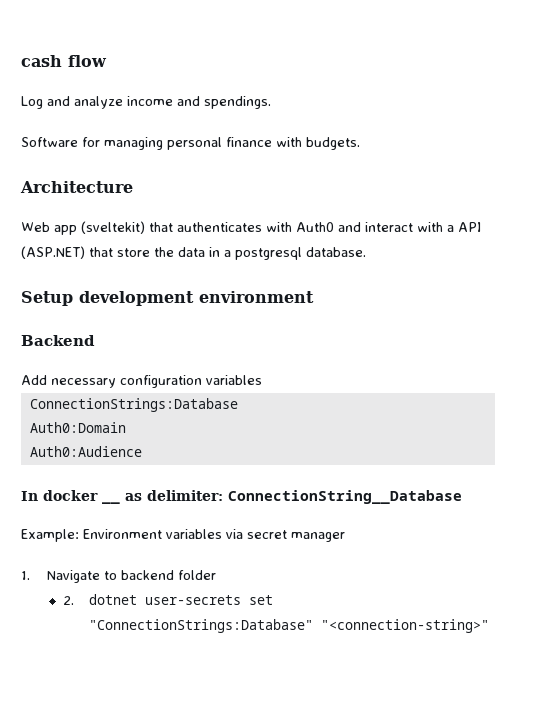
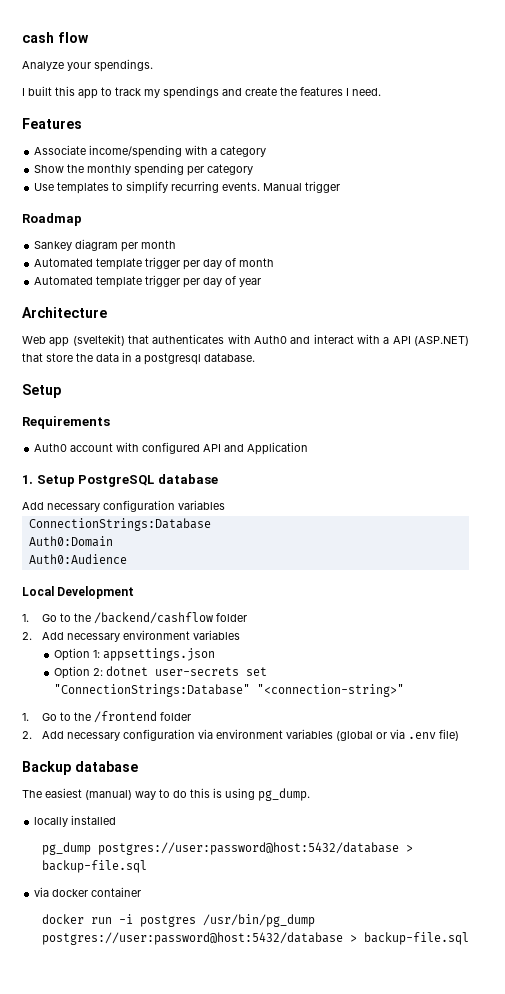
[21,96,271,109] [21,137,360,150] Log and analyze income and spendings. // Software for managing personal finance with budgets. -> [22,59,153,72] [22,86,381,99] [22,118,82,129] [34,145,267,158] [34,163,254,176] [34,181,341,194] [22,213,82,226] [34,239,177,252] [34,257,275,270] [34,275,262,288] Analyze your spendings. // I built this app to track my spendings and create the features I need. // Features // Associate income/spending with a category // Show the monthly spending per category // Use templates to simplify recurring events. Manual trigger // Roadmap // Sankey diagram per month // Automated template trigger per day of month // Automated template trigger per day of year
[79,291,314,306] [21,335,95,346] development environment // Backend -> [22,416,110,429] [34,442,309,455] [22,474,218,487] // Requirements // Auth0 account with configured API and Application // 1. Setup PostgreSQL database
[21,490,98,501] [102,501,120,504] [125,490,462,504] [21,529,345,542] [21,570,217,583] [63,596,75,605] In docker __ as delimiter: ConnectionString__Database // Example: Environment variables via secret manager // 1. Navigate to backend folder // 2. -> [22,586,135,599] [22,612,247,624] [22,630,240,642] [53,648,215,661] [53,666,103,679] Local Development // 1. Go to the /backend/cashflow folder // 2. Add necessary environment variables // Option 1: appsettings.json // Option 2:
(490, 626) none -> [22,711,191,723] [22,729,459,741] [22,761,138,775] [22,788,310,801] [34,815,117,827] [41,842,413,855] [41,860,147,873] [34,887,142,897] [41,914,315,927] [41,932,469,945] // 1. Go to the /frontend folder // 2. Add necessary configuration via environment variables (global or via .env file) // Backup database // The easiest (manual) way to do this is using pg_dump. // locally installed // pg_dump postgres://user:password@host:5432/database > backup-file.sql // via docker container // docker run -i postgres /usr/bin/pg_dump postgres://user:password@host:5432/database > backup-file.sql

